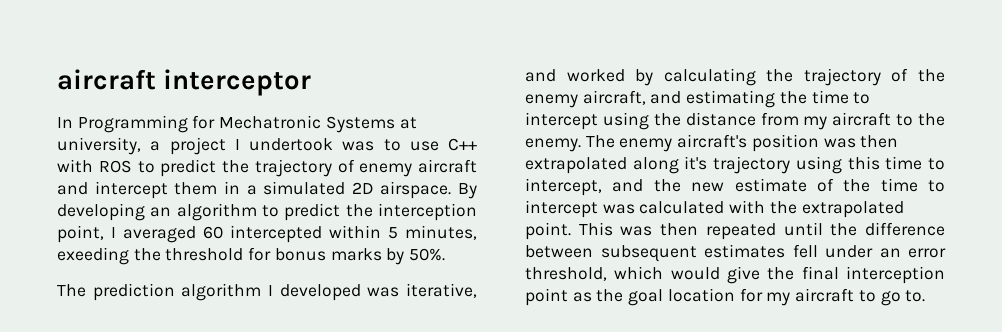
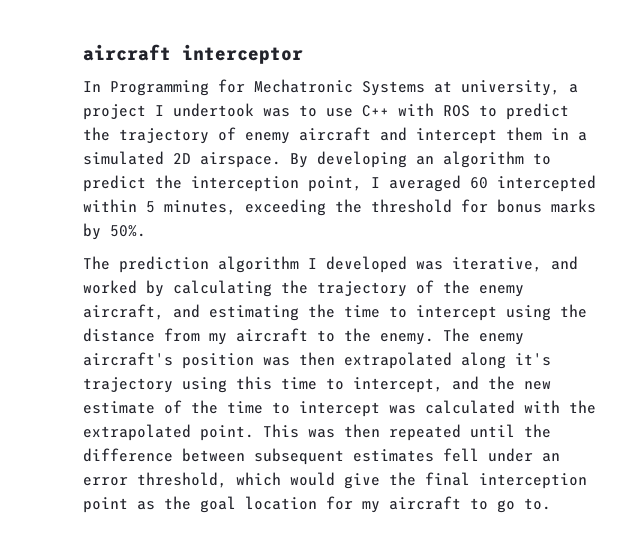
[57,247,129,265] exeeding -> [245,199,326,216] exceeding

